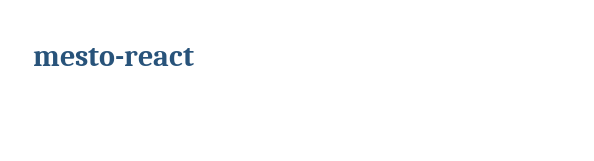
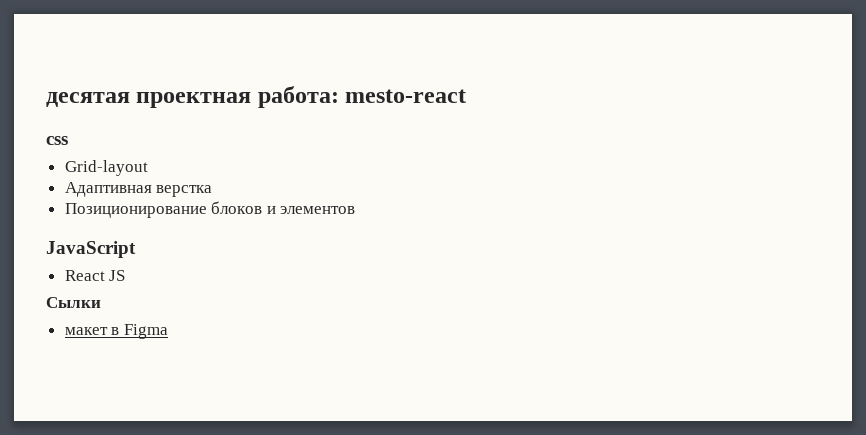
[33,48,194,66] mesto-react -> [46,86,467,108] [46,136,68,145] [64,160,148,176] [64,182,213,197] [64,201,356,218] [46,241,136,258] [64,270,126,281] [46,297,101,308] [64,324,168,339] десятая проектная работа: mesto-react // css // Grid-layout // Адаптивная верстка // Позиционирование блоков и элементов // JavaScript // React JS // Сылки // макет в Figma

